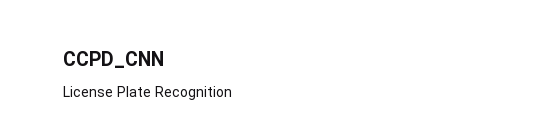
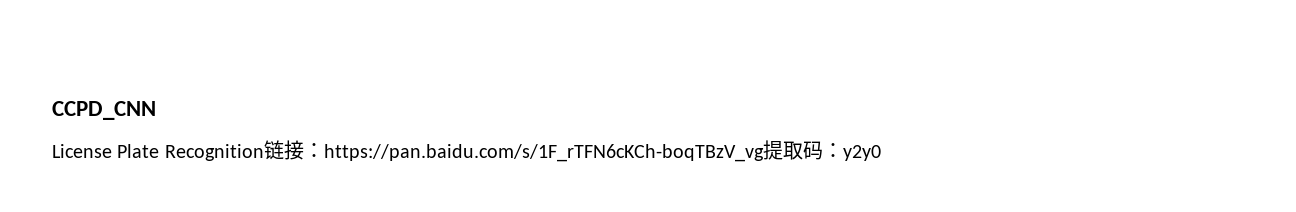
(232, 93) none -> [263,140,881,162] 链接：https://pan.baidu.com/s/1F_rTFN6cKCh-boqTBzV_vg提取码：y2y0

